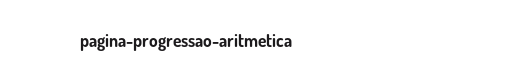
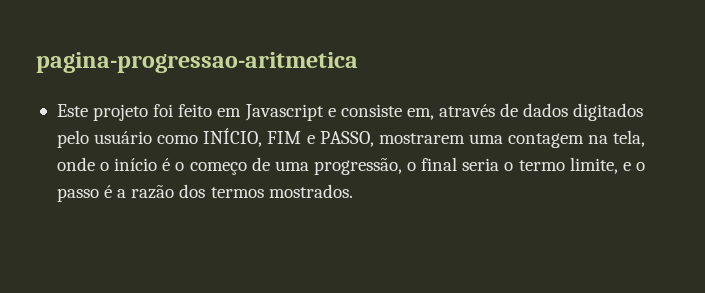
(292, 42) none -> [56,103,644,121] [56,128,646,148] [56,157,645,175] [56,184,353,202] // Este projeto foi feito em Javascript e consiste em, através de dados digitados pelo usuário como INÍCIO, FIM e PASSO, mostrarem uma contagem na tela, onde o início é o começo de uma progressão, o final seria o termo limite, e o passo é a razão dos termos mostrados.

